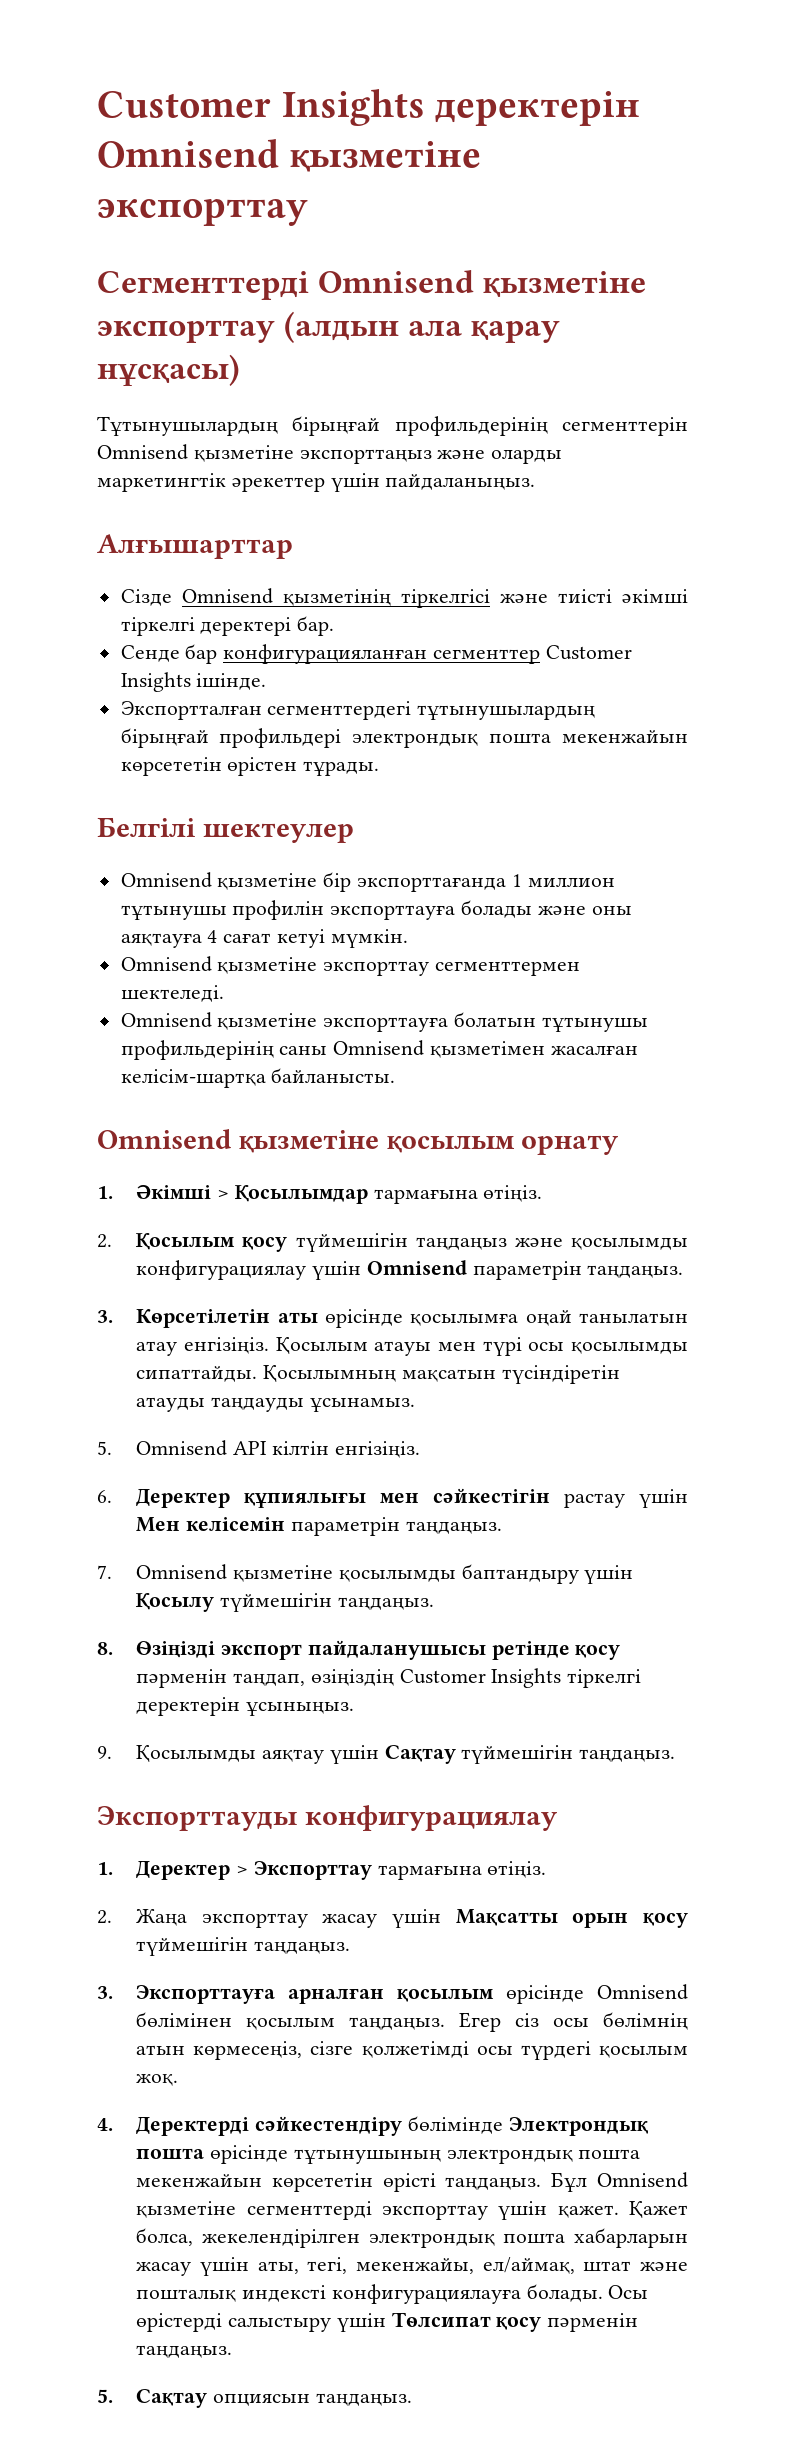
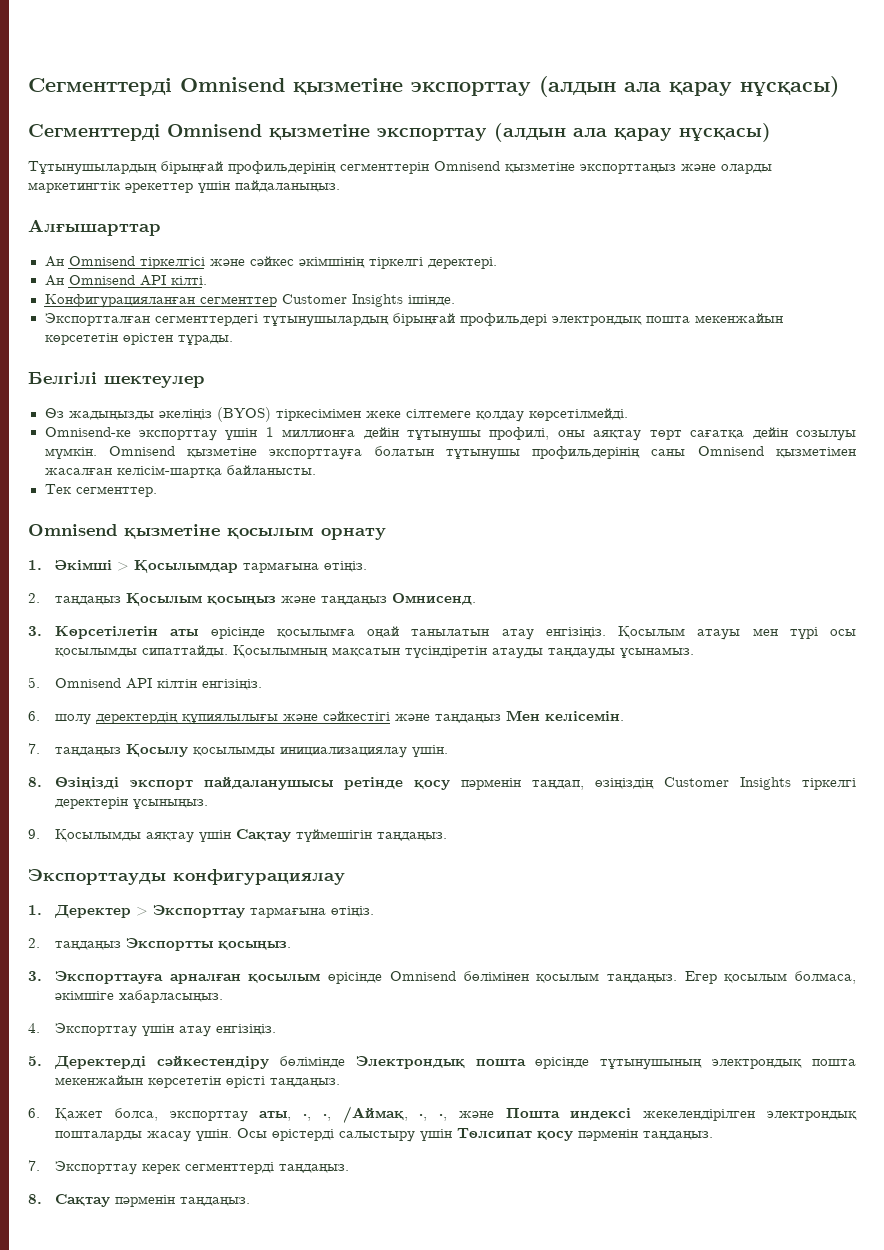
[97,89,641,126] [97,139,481,172] [97,199,308,226] Customer Insights деректерін Omnisend қызметіне экспорттау -> [28,76,839,97] Сегменттерді Omnisend қызметіне экспорттау (алдын ала қарау нұсқасы)
[120,588,688,608] [120,616,335,636] [120,644,428,664] Сізде Omnisend қызметінің тіркелгісі және тиісті әкімші тіркелгі деректері бар. // Сенде бар конфигурацияланған -> [44,256,497,269] [44,275,207,286] [44,294,195,308] Ан Omnisend тіркелгісі және сәйкес әкімшінің тіркелгі деректері. // Ан Omnisend API кілті. // Конфигурацияланған
[120,872,615,892] [120,900,632,920] [120,929,408,948] [120,956,581,976] [120,985,224,1002] Omnisend қызметіне бір экспорттағанда 1 миллион тұтынушы профилін экспорттауға болады және оны аяқтауға 4 сағат кетуі мүмкін. // Omnisend қызметіне экспорттау сегменттермен шектеледі. // -> [44,407,628,422] [44,427,856,441] [44,447,97,459] Өз жадыңызды әкеліңіз (BYOS) тіркесімімен жеке сілтемеге қолдау көрсетілмейді. // Omnisend-ке экспорттау үшін 1 миллионға дейін тұтынушы профилі, оны аяқтау төрт сағатқа дейін созылуы мүмкін.
(396, 1075) none -> [44,484,157,497] // Тек сегменттер.
[135,1233,688,1252] [136,1260,684,1280] Қосылым қосу түймешігін таңдаңыз және қосылымды конфигурациялау үшін Omnisend параметрін таңдаңыз. -> [55,593,477,606] таңдаңыз Қосылым қосыңыз және таңдаңыз Омнисенд.
[136,1488,688,1508] [136,1517,502,1536] [97,1564,634,1584] [135,1593,434,1612] Деректер құпиялығы мен сәйкестігін растау үшін Мен келісемін параметрін таңдаңыз. // 7. Omnisend қызметіне қосылымды баптандыру үшін Қосылу түймешігін таңдаңыз. -> [55,710,625,725] [28,743,449,758] шолу деректердің құпиялылығы және сәйкестігі және таңдаңыз Мен келісемін. // 7. таңдаңыз Қосылу қосылымды инициализациялау үшін.
[136,1909,688,1928] [136,1937,350,1956] Жаңа экспорттау жасау үшін Мақсатты орын қосу түймешігін таңдаңыз. -> [55,938,292,951] таңдаңыз Экспортты қосыңыз.
[515,2012,688,2030] [136,2041,688,2060] [136,2074,179,2086] [97,2118,113,2131] сіз осы бөлімнің атын көрмесеңіз, сізге қолжетімді осы түрдегі қосылым жоқ. // 4. -> [724,971,856,984] [55,990,224,1003] [28,1023,277,1037] [28,1056,42,1066] қосылым болмаса, әкімшіге хабарласыңыз. // 4. Экспорттау үшін атау енгізіңіз. // 5.
[551,2172,688,2192] [136,2201,688,2220] [136,2228,688,2248] [136,2257,688,2276] [136,2284,603,2304] Бұл Omnisend қызметіне сегменттерді экспорттау үшін қажет. Қажет болса, жекелендірілген электрондық пошта хабарларын жасау үшін аты, тегі, мекенжайы, ел/аймақ, штат және пошталық индексті конфигурациялауға болады. -> [28,1106,857,1123] [55,1129,233,1142] // 6. Қажет болса, экспорттау аты, ·, ·, /Аймақ, ·, ·, және Пошта индексі жекелендірілген электрондық пошталарды жасау үшін.
[97,2389,310,2408] 5. Сақтау опциясын -> [28,1160,350,1175] [28,1194,176,1207] 7. Экспорттау керек сегменттерді таңдаңыз. // 8. Сақтау пәрменін

